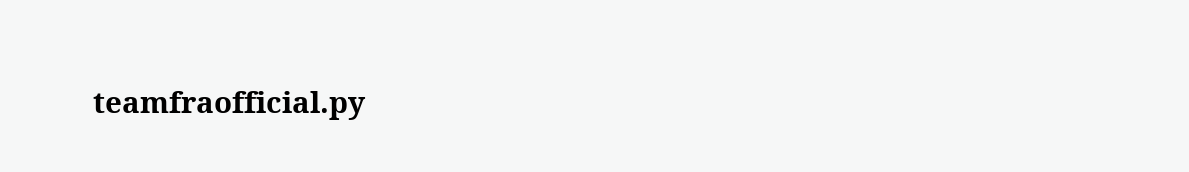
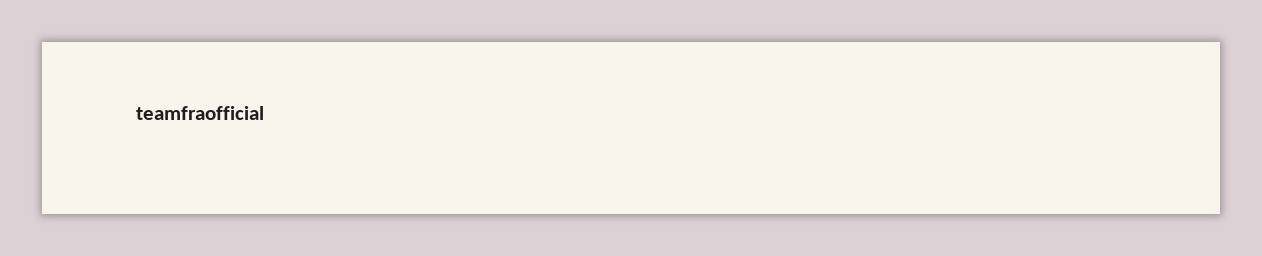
[93,91,366,120] teamfraofficial.py -> [136,106,264,120] teamfraofficial

